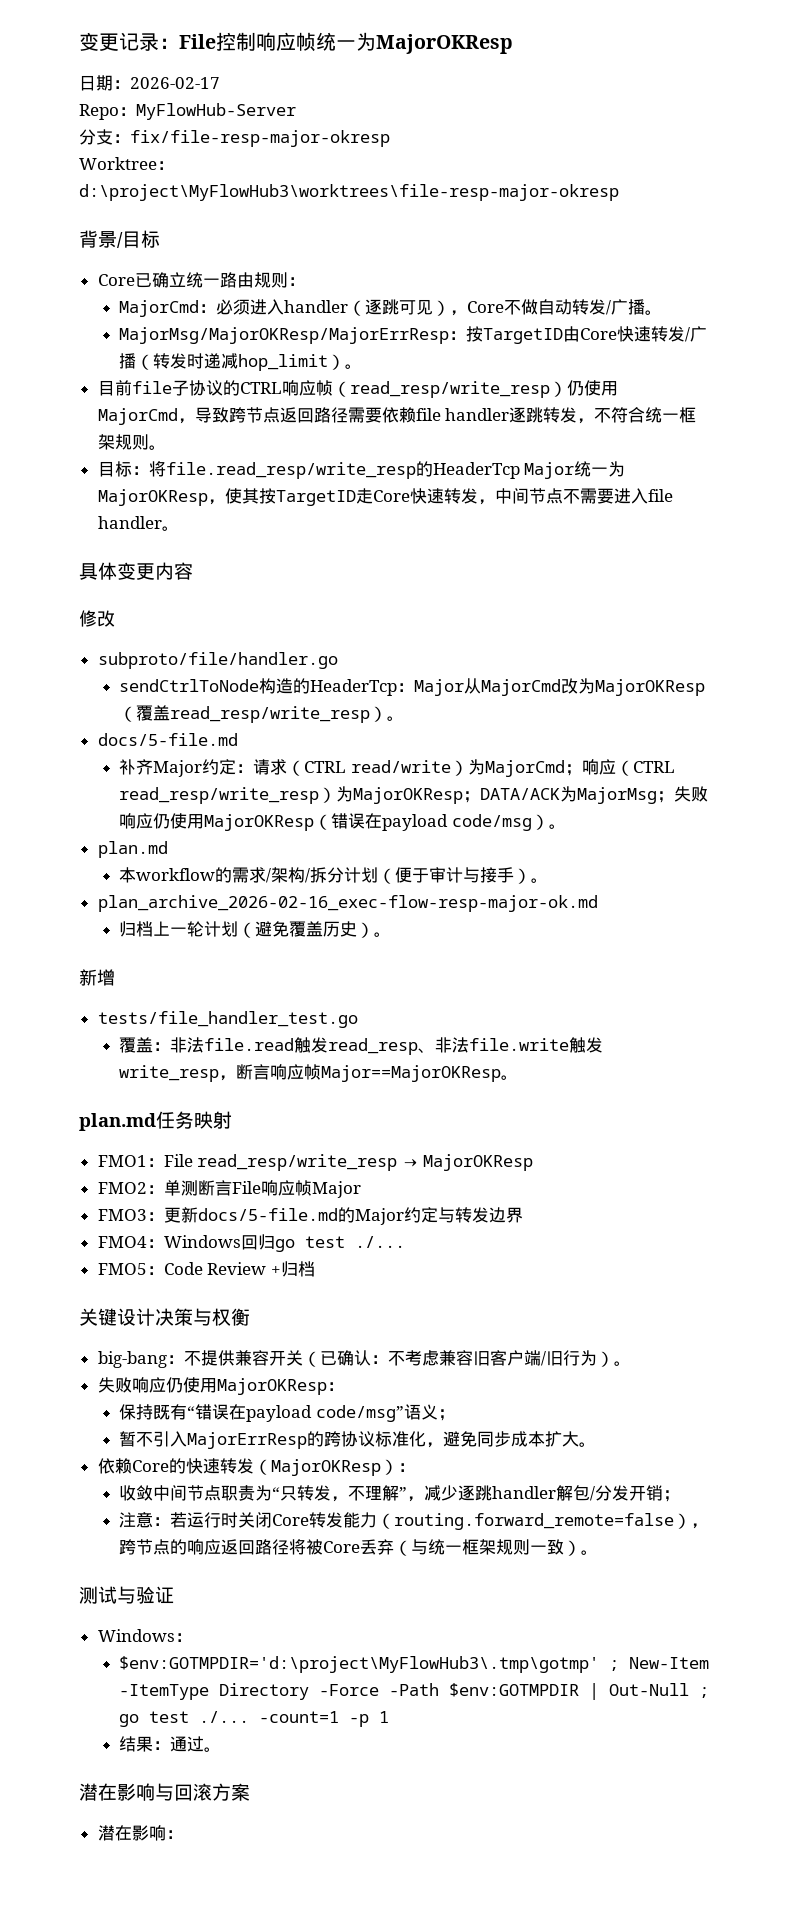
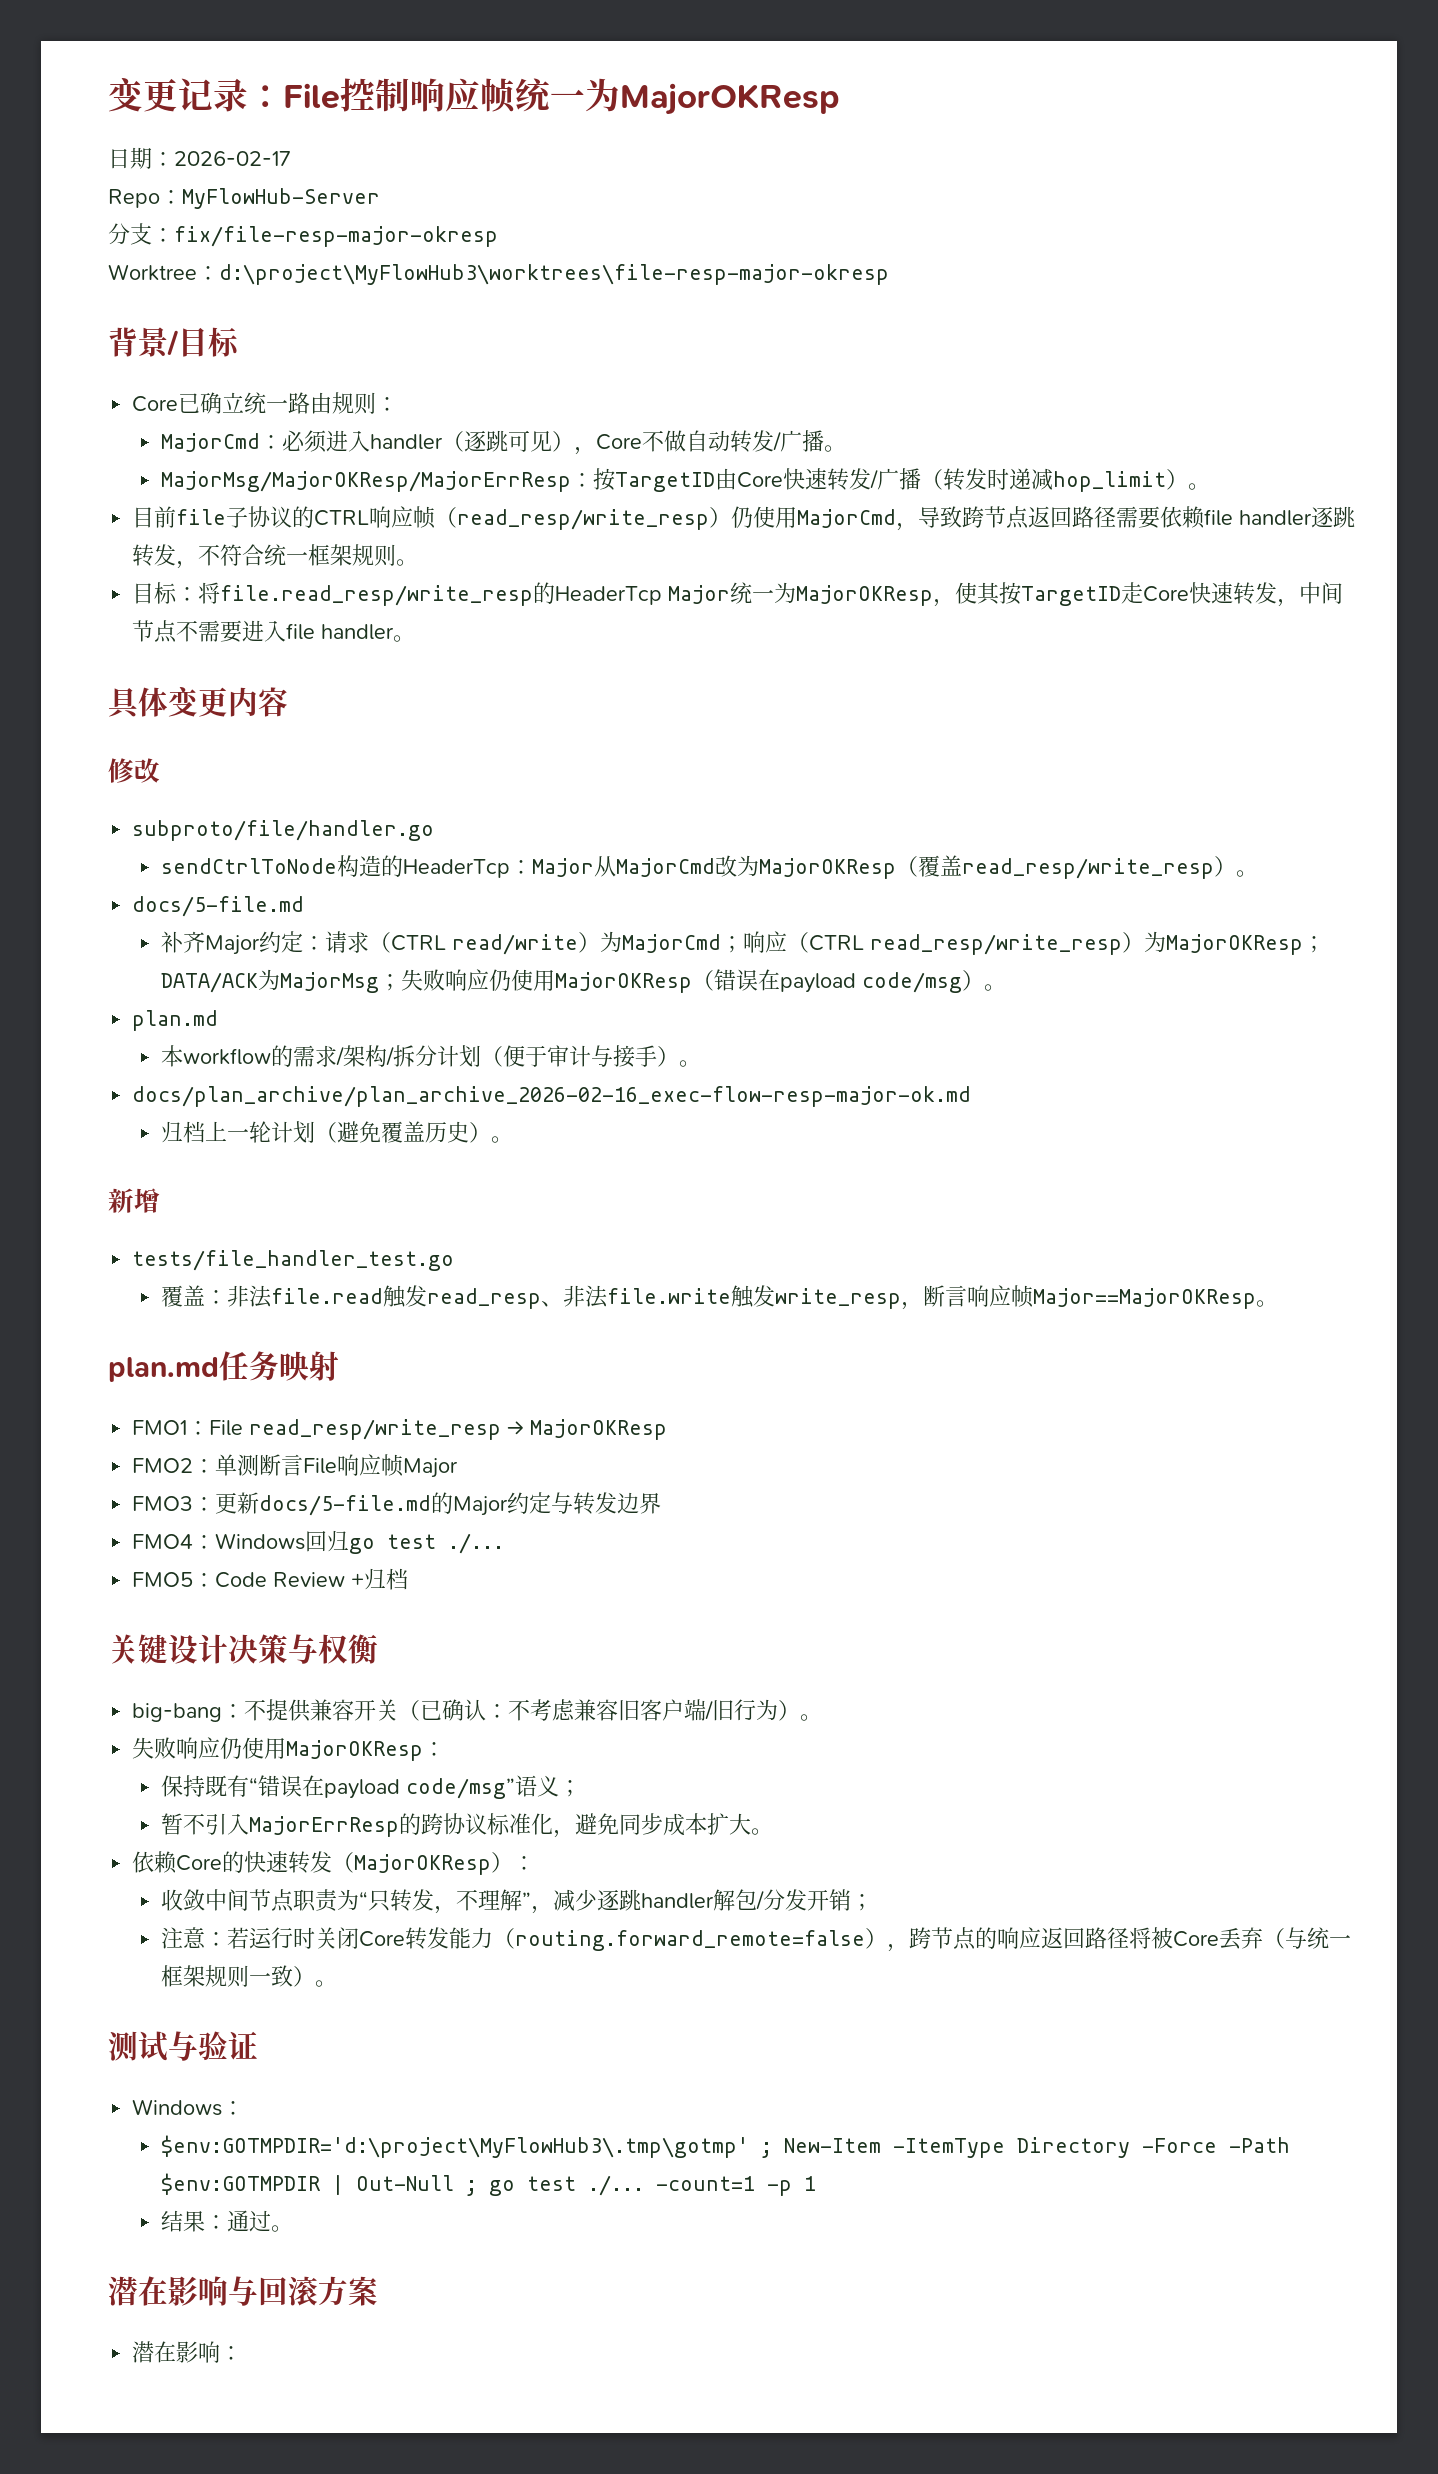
[97,895,598,912] plan_archive_2026-02-16_exec-flow-resp-major-ok.md -> [132,1086,972,1107] docs/plan_archive/plan_archive_2026-02-16_exec-flow-resp-major-ok.md

